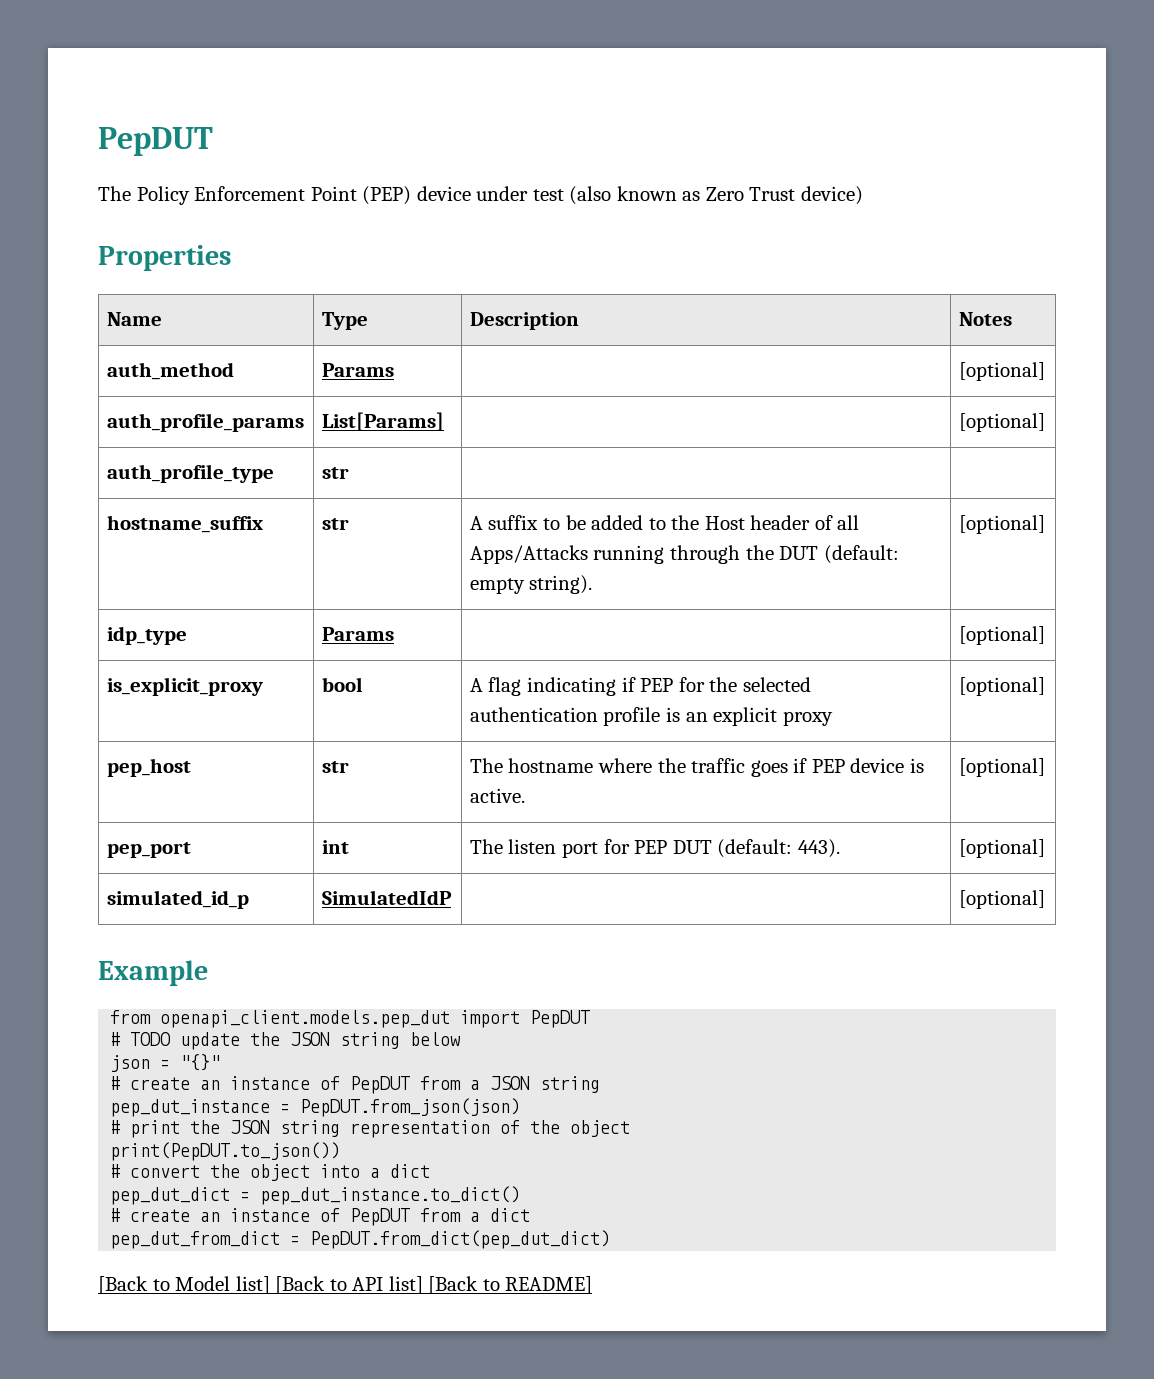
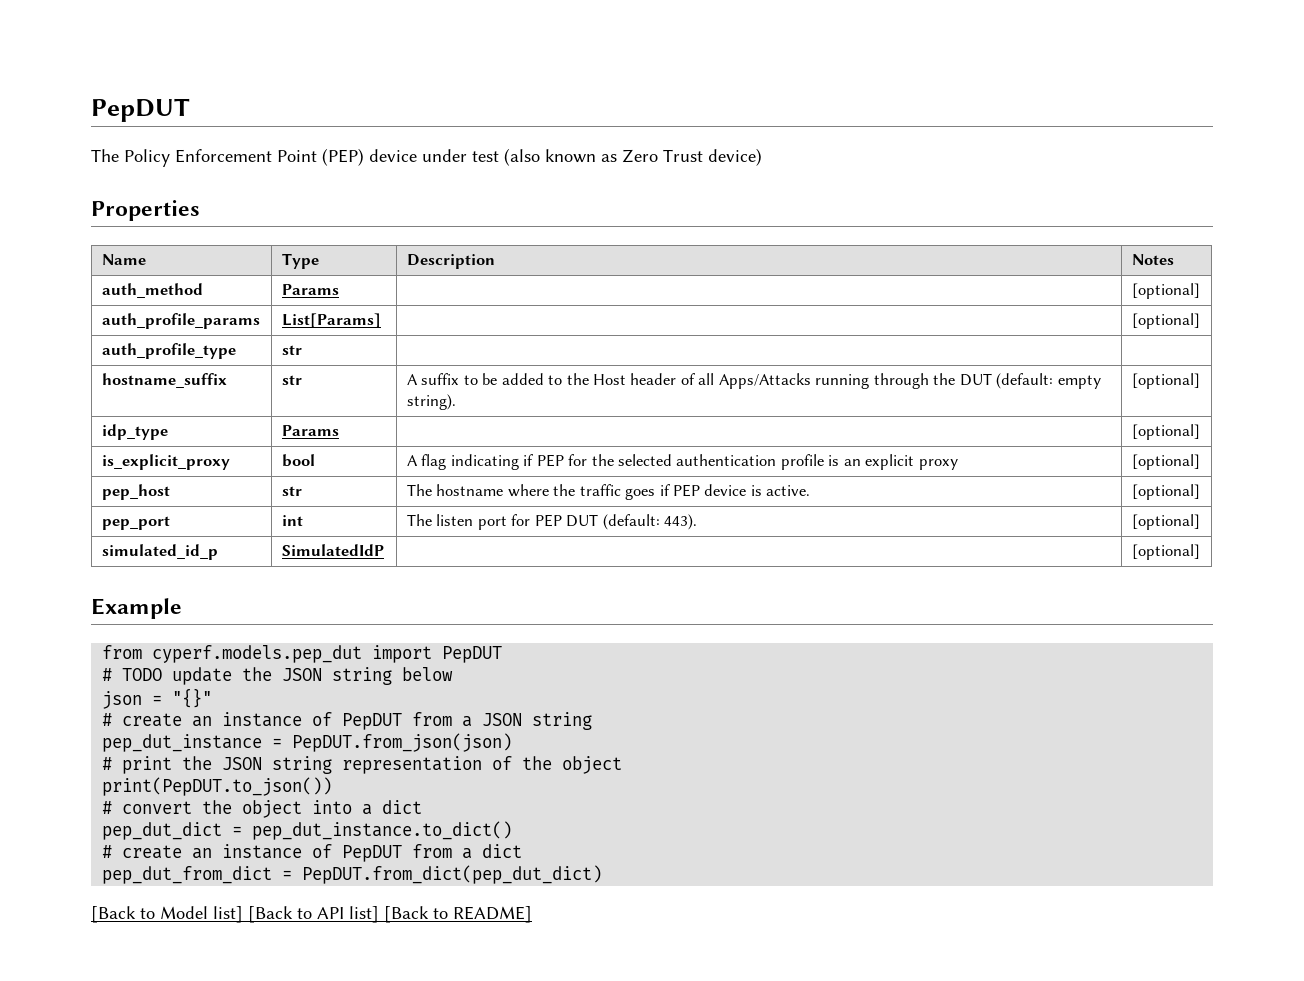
[160,1010,451,1028] openapi_client.models.pep_dut -> [152,645,363,663] cyperf.models.pep_dut

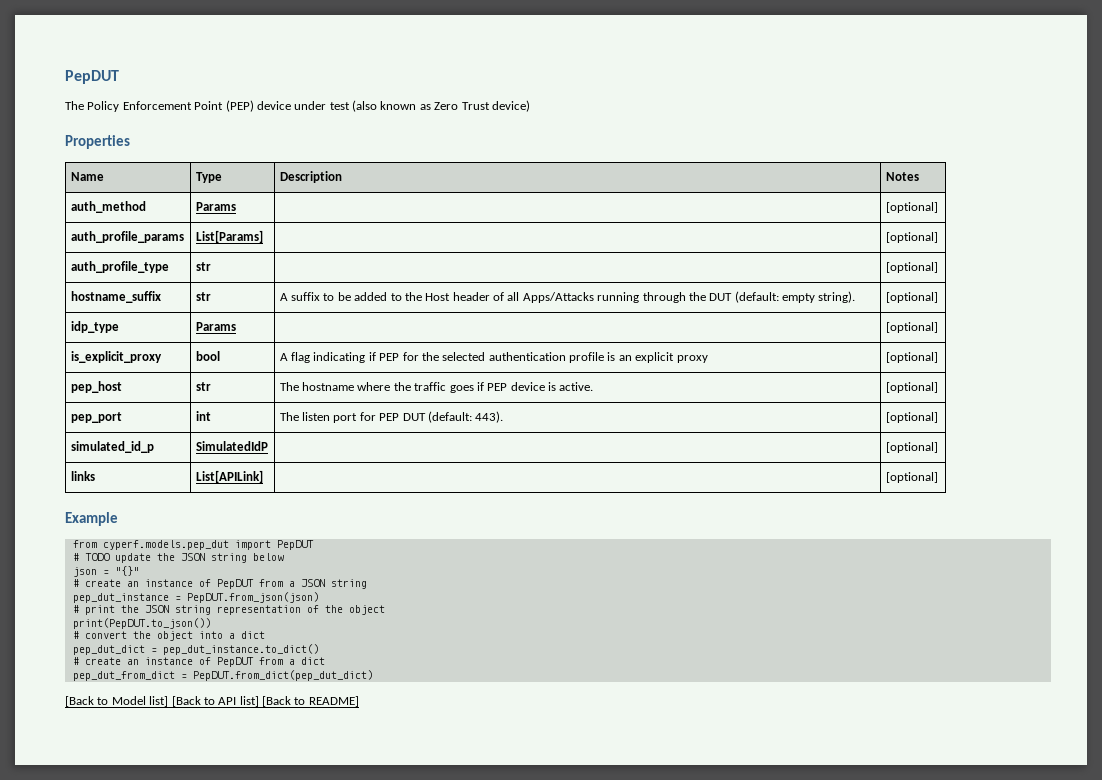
(302, 350) none -> [885,262,938,273] [optional]
(1200, 552) none -> [70,471,95,481] [195,470,263,483] [885,472,938,483] // links | List[APILink] | | [optional]

